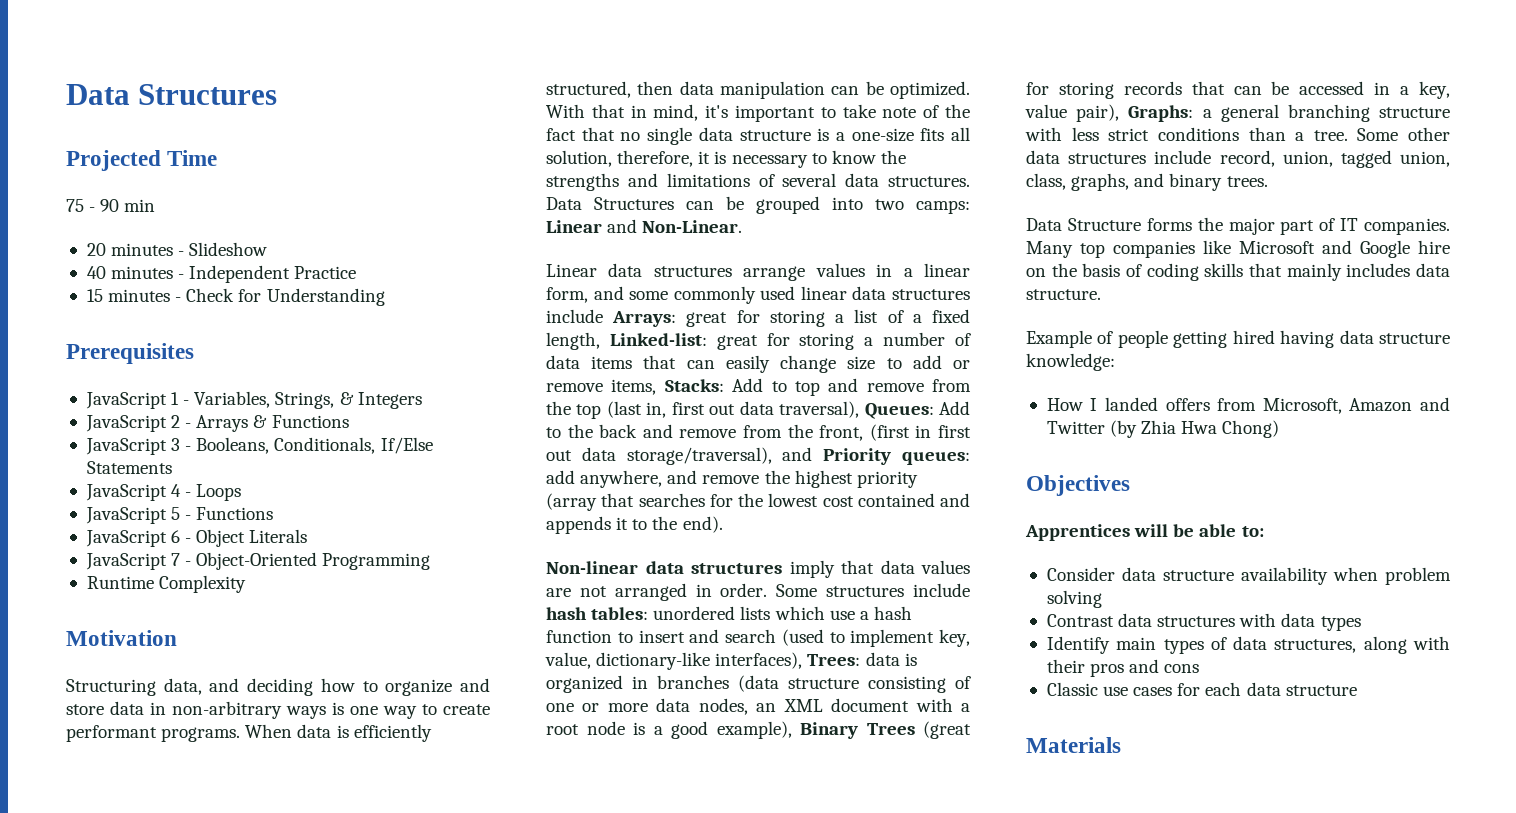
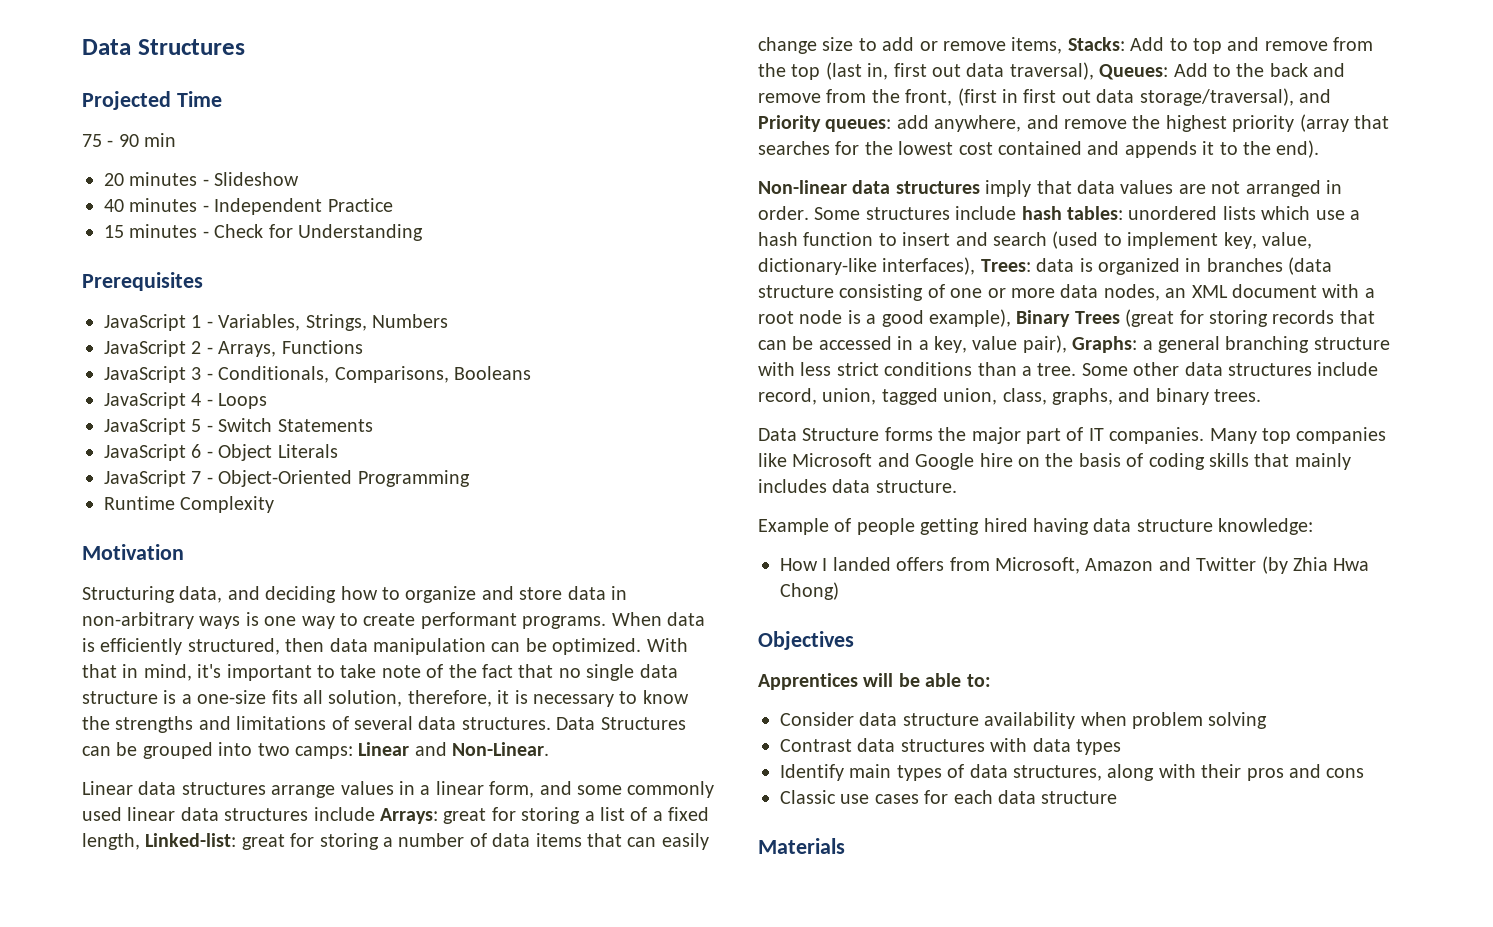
[339,392,422,409] & Integers -> [372,314,448,328] Numbers
[196,415,268,432] Arrays & -> [218,341,277,357] Arrays,
[196,437,433,454] [86,461,172,474] Booleans, Conditionals, If/Else Statements -> [218,366,531,383] Conditionals, Comparisons, Booleans
[196,507,274,520] Functions -> [218,418,373,432] Switch Statements

